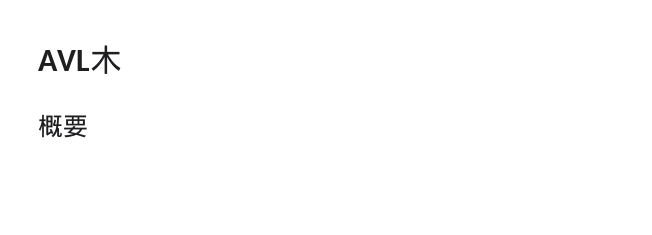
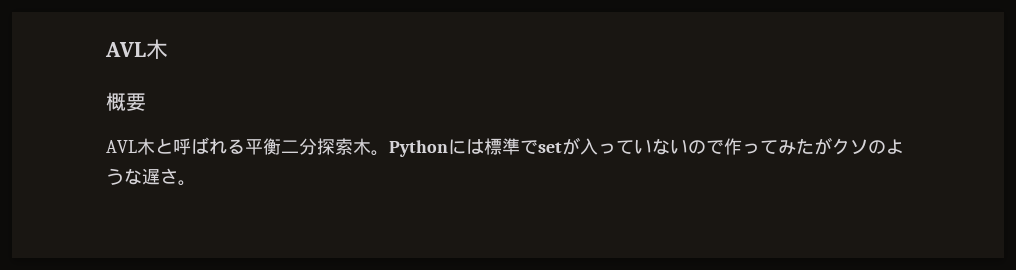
(88, 126) none -> [106,137,904,157] [106,168,196,186] // AVL木と呼ばれる平衡二分探索木。Pythonには標準でsetが入っていないので作ってみたがクソのような遅さ。

